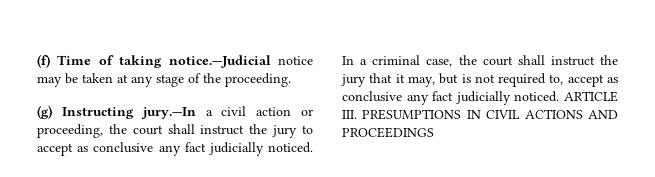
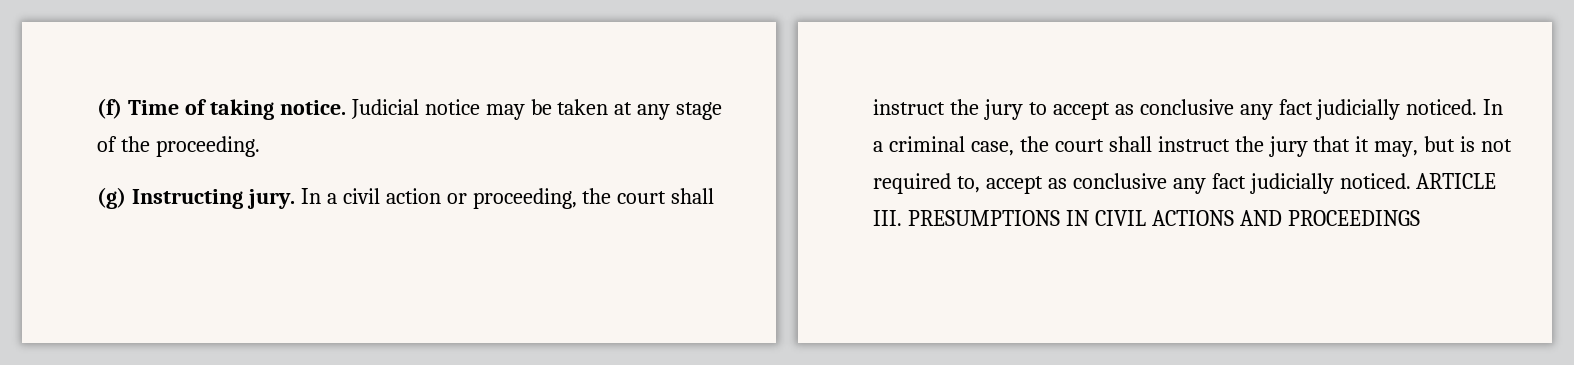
[168,55,271,68] notice.—Judicial -> [279,99,419,119] notice. Judicial
[140,107,196,119] jury.—In -> [246,188,321,209] jury. In

